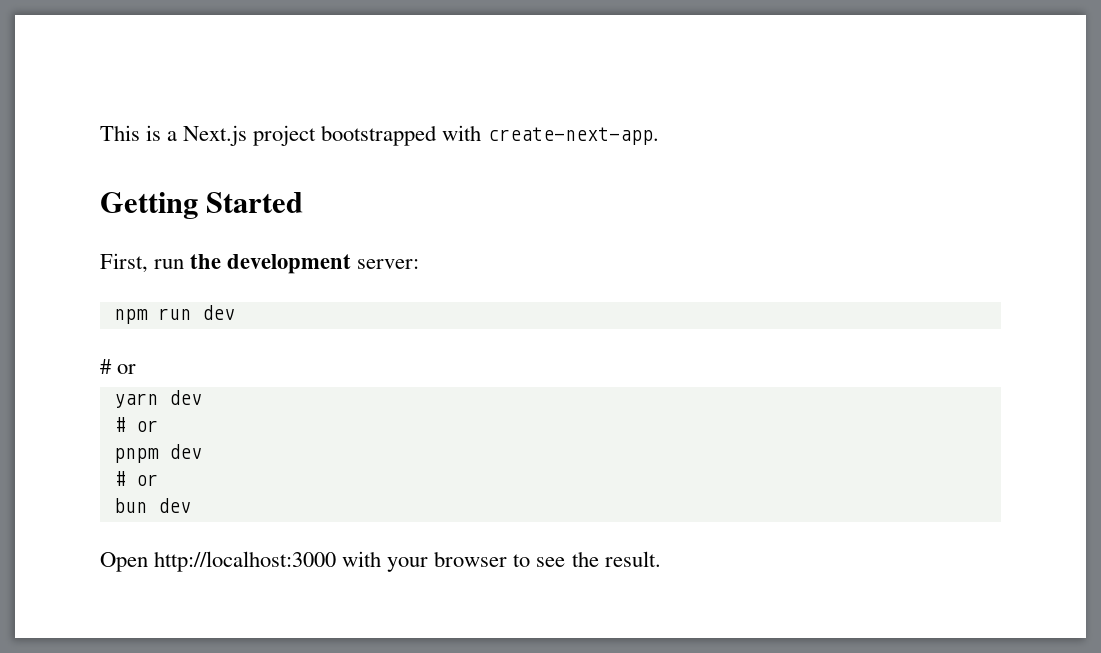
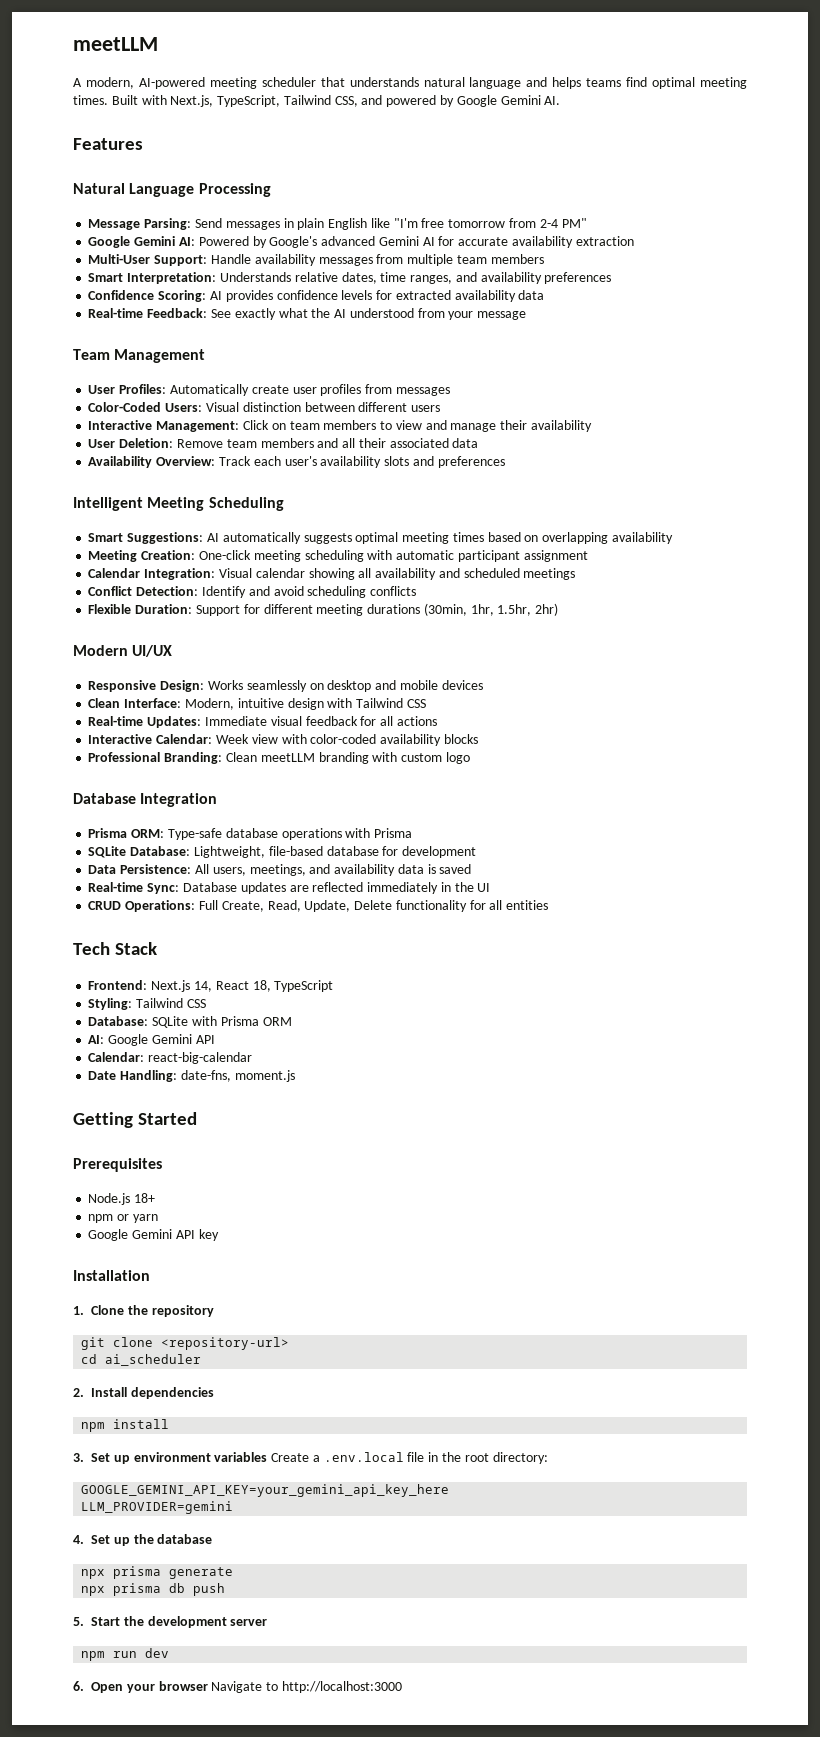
[100,125,659,146] [100,192,304,219] [100,253,185,273] This is a Next.js project bootstrapped with create-next-app. // Getting Started // First, run -> [73,37,158,51] [73,77,748,89] [73,95,561,107] [73,138,143,150] [73,183,271,197] [88,218,587,230] [88,236,634,248] [88,254,544,266] [88,272,612,284] [88,290,545,302] [88,308,527,320] [73,349,206,363] [88,384,450,396] [88,402,441,412] [88,420,592,432] [88,438,479,448] [88,456,505,468] [73,497,284,511] [88,532,673,544] [88,550,588,562] [88,568,576,580] [88,586,417,598] [88,603,559,616] [73,645,173,657] [88,680,483,692] [88,698,426,710] [88,716,437,728] [88,734,478,746] [88,752,470,764] [73,793,218,807] [88,828,413,840] [88,846,477,858] [88,864,472,876] [88,882,491,894] [88,900,549,912] [73,942,158,955] [88,980,334,992] [88,998,206,1010] [88,1016,292,1028] [88,1034,215,1046] [88,1052,253,1064] [88,1070,295,1082] [73,1112,198,1128] [73,1158,162,1172] [88,1193,156,1205] [88,1214,158,1223] [88,1229,219,1241] [73,1270,150,1281] [73,1305,214,1317] [81,1337,290,1350] [81,1354,202,1366] [73,1387,214,1399] [81,1419,170,1432] [73,1452,548,1464] [81,1484,450,1497] [81,1501,234,1514] [73,1534,213,1546] [81,1566,234,1579] [81,1583,226,1596] [73,1617,120,1626] meetLLM // A modern, AI-powered meeting scheduler that understands natural language and helps teams find optimal meeting times. Built with Next.js, TypeScript, Tailwind CSS, and powered by Google Gemini AI. // Features // Natural Language Processing // Message Parsing: Send messages in plain English like "I'm free tomorrow from 2-4 PM" // Google Gemini AI: Powered by Google's advanced Gemini AI for accurate availability extraction // Multi-User Support: Handle availability messages from multiple team members // Smart Interpretation: Understands relative dates, time ranges, and availability preferences // Confidence Scoring: AI provides confidence levels for extracted availability data // Real-time Feedback: See exactly what the AI understood from your message // Team Management // User Profiles: Automatically create user profiles from messages // Color-Coded Users: Visual distinction between different users // Interactive Management: Click on team members to view and manage their availability // User Deletion: Remove team members and all their associated data // Availability Overview: Track each user's availability slots and preferences // Intelligent Meeting Scheduling // Smart Suggestions: AI automatically suggests optimal meeting times based on overlapping availability // Meeting Creation: One-click meeting scheduling with automatic participant assignment // Calendar Integration: Visual calendar showing all availability and scheduled meetings // Conflict Detection: Identify and avoid scheduling conflicts // Flexible Duration: Support for different meeting durations (30min, 1hr, 1.5hr, 2hr) // Modern UI/UX // Responsive Design: Works seamlessly on desktop and mobile devices // Clean Interface: Modern, intuitive design with Tailwind CSS // Real-time Updates: Immediate visual feedback for all actions // Interactive Calendar: Week view with color-coded availability blocks // Professional Branding: Clean meetLLM branding with custom logo // Database Integration // Prisma ORM: Type-safe database operations with Prisma // SQLite Database: Lightweight, file-based database for development // Data Persistence: All users, meetings, and availability data is saved // Real-time Sync: Database updates are reflected immediately in the UI // CRUD Operations: Full Create, Read, Update, Delete functionality for all entities // Tech Stack // Frontend: Next.js 14, React 18, TypeScript // Styling: Tailwind CSS // Database: SQLite with Prisma ORM // AI: Google Gemini API // Calendar: react-big-calendar // Date Handling: date-fns, moment.js // Getting Started // Prerequisites // Node.js 18+ // npm or yarn // Google Gemini API key // Installation // 1. Clone the repository // git clone <repository-url> // cd ai_scheduler // 2. Install dependencies // npm install // 3. Set up environment variables Create a .env.local file in the root directory: // GOOGLE_GEMINI_API_KEY=your_gemini_api_key_here // LLM_PROVIDER=gemini // 4. Set up the database // npx prisma generate // npx prisma db push // 5. Start
[357,259,420,269] server: -> [230,1619,268,1626] server
[100,359,137,374] [113,390,202,408] [113,417,158,432] [113,444,202,463] [113,471,158,486] [113,498,191,513] [100,551,661,572] # or // yarn dev // # or // pnpm dev // # or // bun dev // Open http://localhost:3000 with your browser to see the result. -> [73,1681,402,1693] 6. Open your browser Navigate to http://localhost:3000

